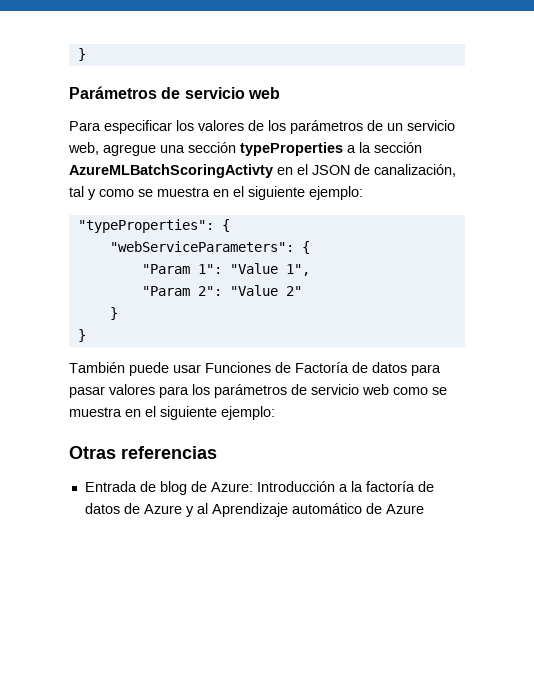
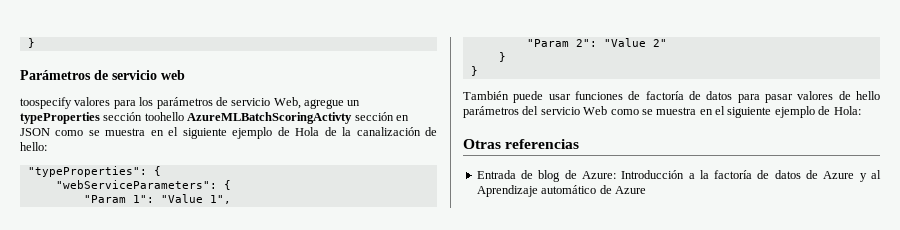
[69,120,455,134] [68,142,422,156] [69,164,456,178] [69,186,363,200] Para especificar los valores de los parámetros de un servicio web, agregue una sección typeProperties a la sección AzureMLBatchScoringActivty en el JSON de canalización, tal y como se muestra en el siguiente ejemplo: -> [20,97,361,109] [20,112,409,124] [20,127,437,139] [20,142,47,151] toospecify valores para los parámetros de servicio Web, agregue un typeProperties sección toohello AzureMLBatchScoringActivty sección en JSON como se muestra en el siguiente ejemplo de Hola de la canalización de hello:
[205,362,349,373] Funciones de Factoría -> [575,91,684,100] funciones de factoría
[159,384,447,398] [69,406,275,420] para los parámetros de servicio web como se muestra en el siguiente ejemplo: -> [838,91,880,100] [463,106,861,118] de hello parámetros del servicio Web como se muestra en el siguiente ejemplo de Hola:

